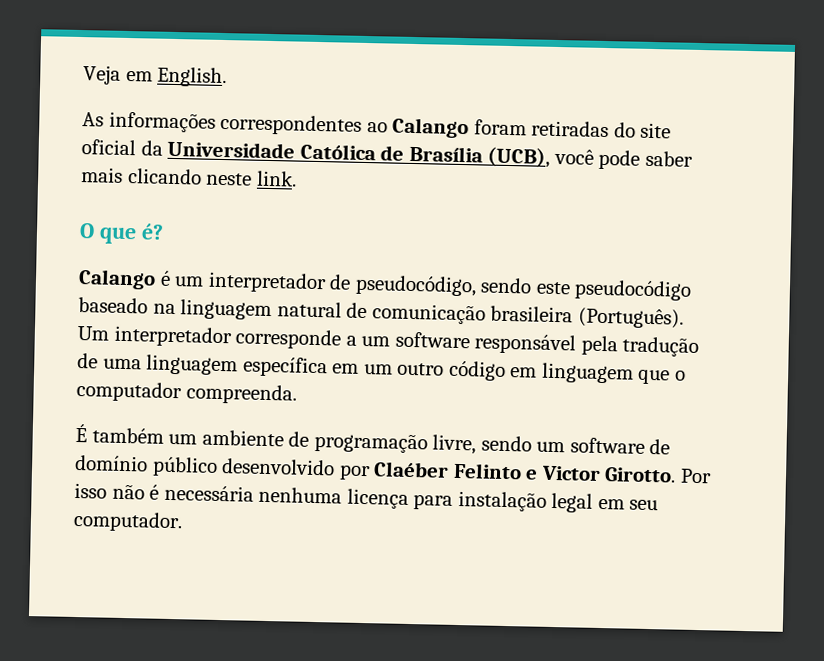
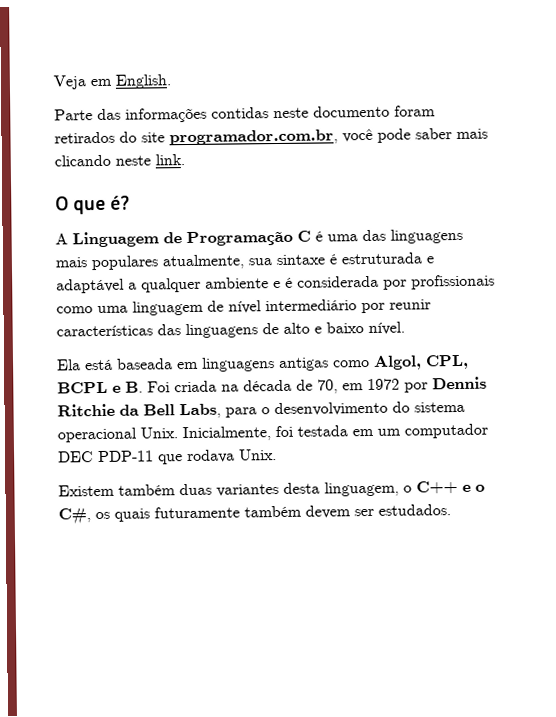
[82,111,672,139] [81,139,551,168] As informações correspondentes ao Calango foram retiradas do site oficial da Universidade Católica de Brasília (UCB), -> [54,105,436,123] [54,129,338,146] Parte das informações contidas neste documento foram retirados do site programador.com.br,
[78,269,693,301] [78,297,684,329] [77,325,700,358] [77,352,686,385] [76,380,297,405] [75,423,671,455] [75,454,712,484] [74,482,659,513] [73,510,183,533] Calango é um interpretador de pseudocódigo, sendo este pseudocódigo baseado na linguagem natural de comunicação brasileira (Português). Um interpretador corresponde a um software responsável pela tradução de uma linguagem específica em um outro código em linguagem que o computador compreenda. // É também um ambiente de programação livre, sendo um software de domínio público desenvolvido por Claéber Felinto e Victor Girotto. Por isso não é necessária nenhuma licença para instalação legal em seu computador. -> [55,228,463,248] [55,252,434,271] [56,274,495,294] [56,299,431,316] [56,321,405,339] [56,354,469,372] [57,376,487,394] [57,401,465,419] [57,423,488,443] [58,449,277,465] [58,481,485,497] [58,504,451,525] A Linguagem de Programação C é uma das linguagens mais populares atualmente, sua sintaxe é estruturada e adaptável a qualquer ambiente e é considerada por profissionais como uma linguagem de nível intermediário por reunir características das linguagens de alto e baixo nível. // Ela está baseada em linguagens antigas como Algol, CPL, BCPL e B. Foi criada na década de 70, em 1972 por Dennis Ritchie da Bell Labs, para o desenvolvimento do sistema operacional Unix. Inicialmente, foi testada em um computador DEC PDP-11 que rodava Unix. // Existem também duas variantes desta linguagem, o C++ e o C#, os quais futuramente também devem ser estudados.

